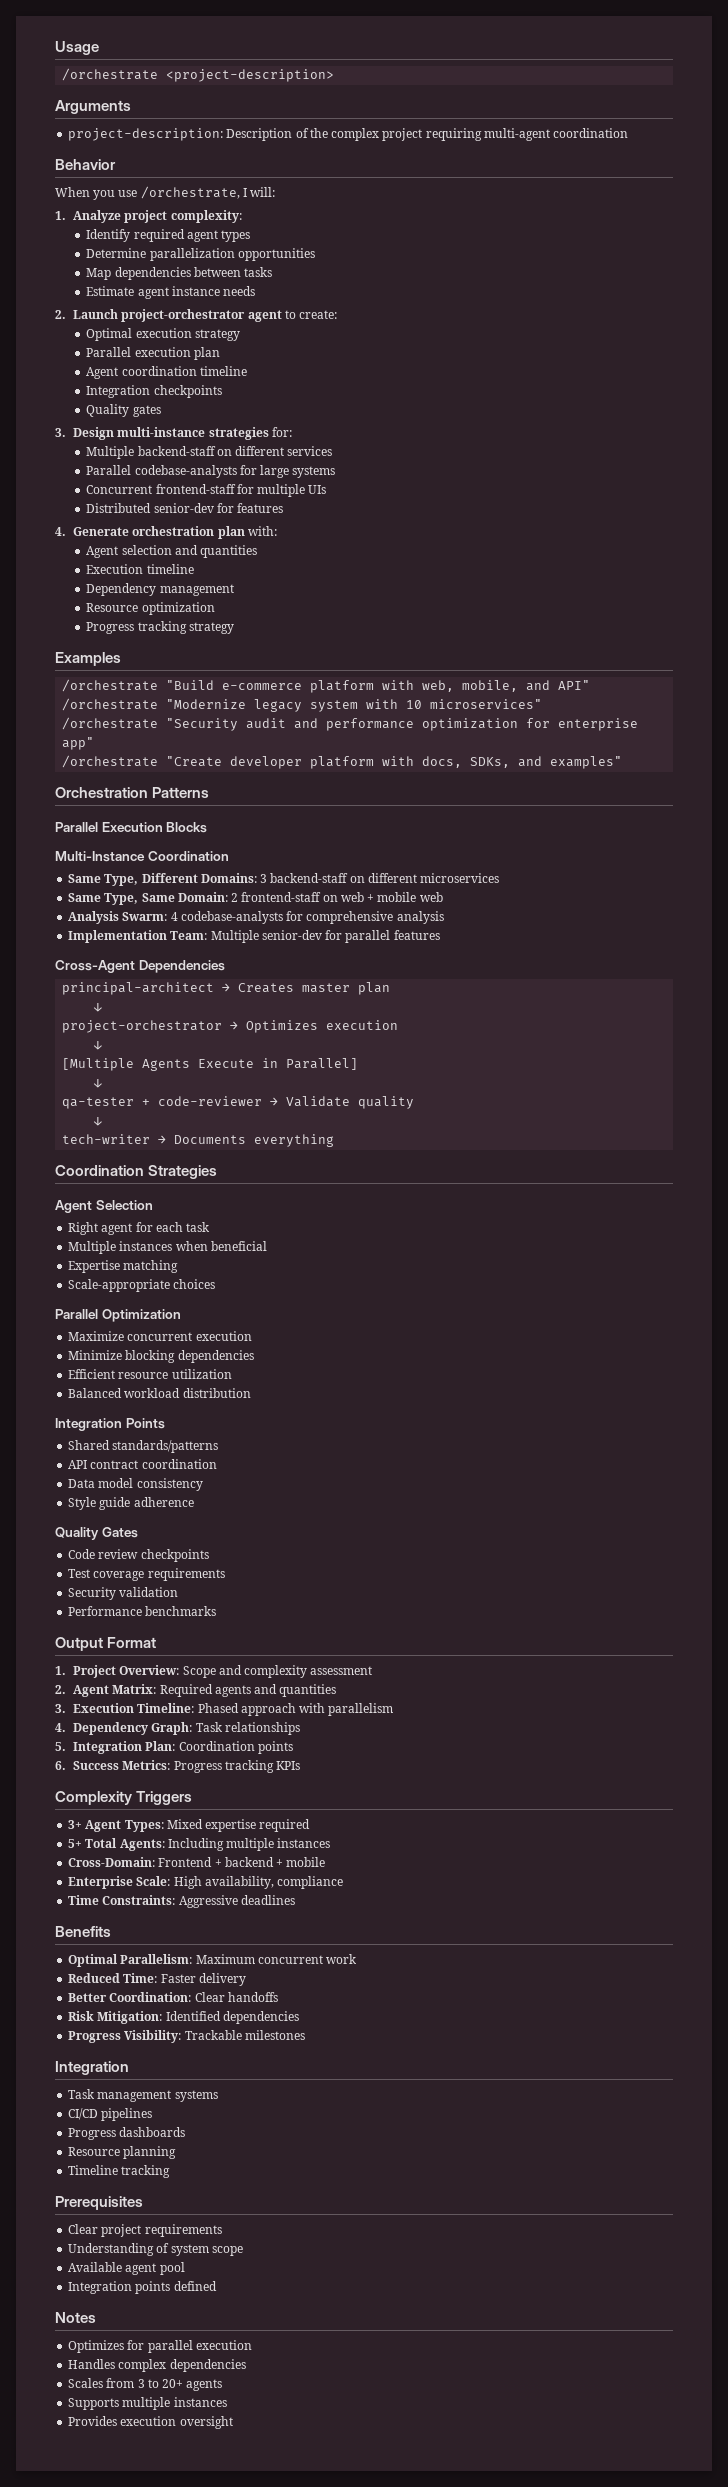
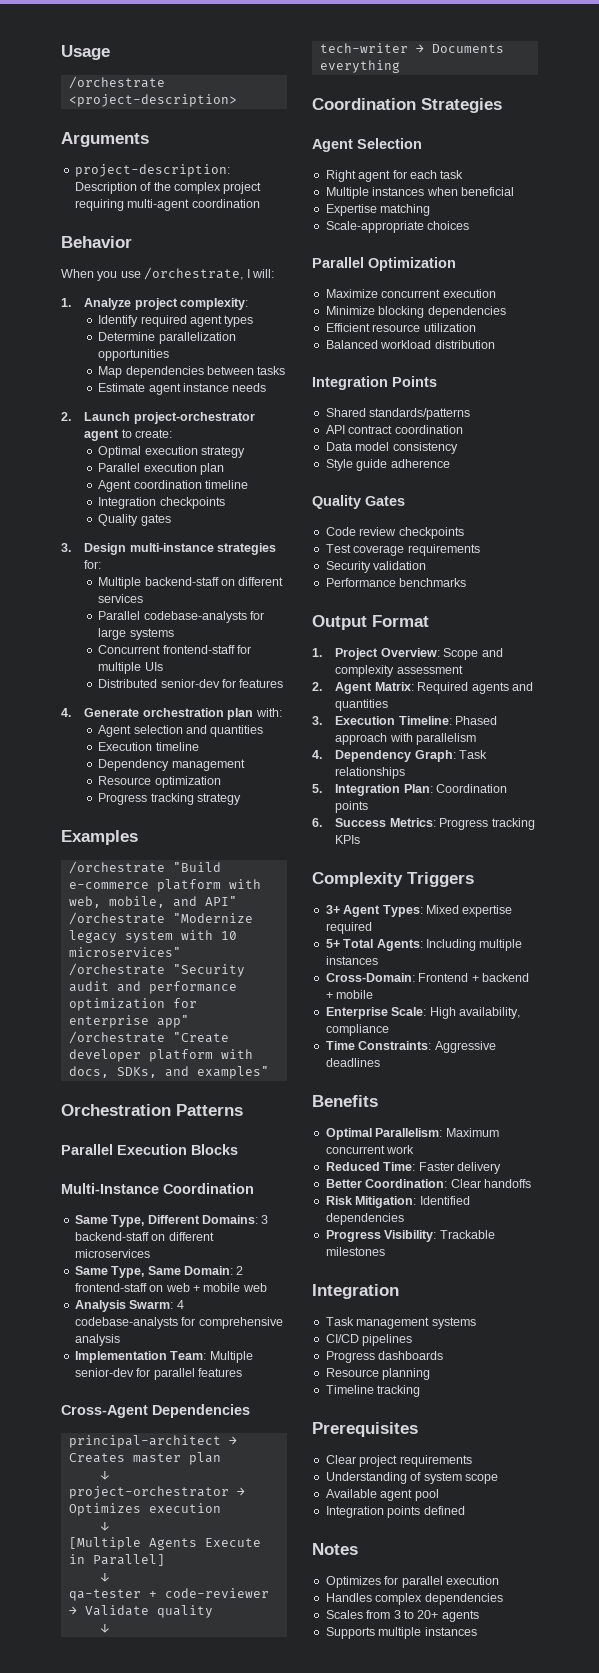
[68,2416,233,2429] // Provides execution oversight -> (477, 1631) none

